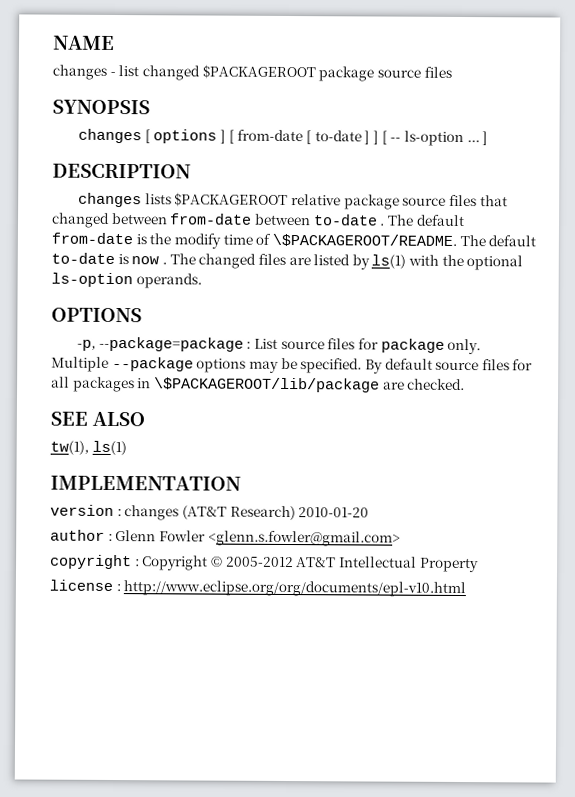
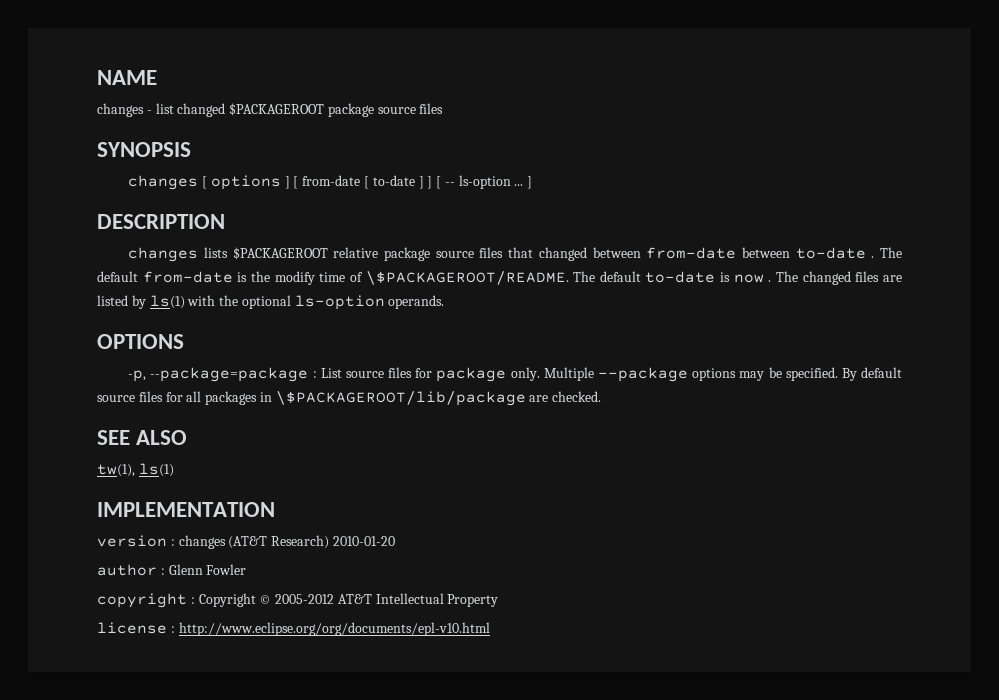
[207,530,401,547] <glenn.s.fowler@gmail.com> -> (247, 569) none

